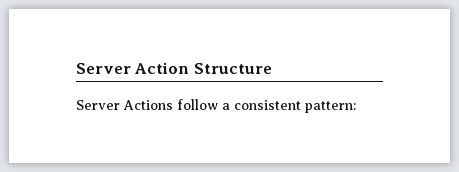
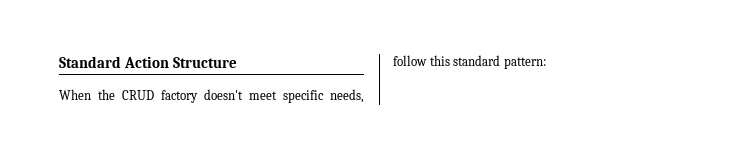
[76,63,131,74] Server -> [59,56,121,68] Standard
[76,99,301,110] Server Actions follow a consistent -> [59,89,364,103] [393,55,501,66] When the CRUD factory doesn't meet specific needs, follow this standard

